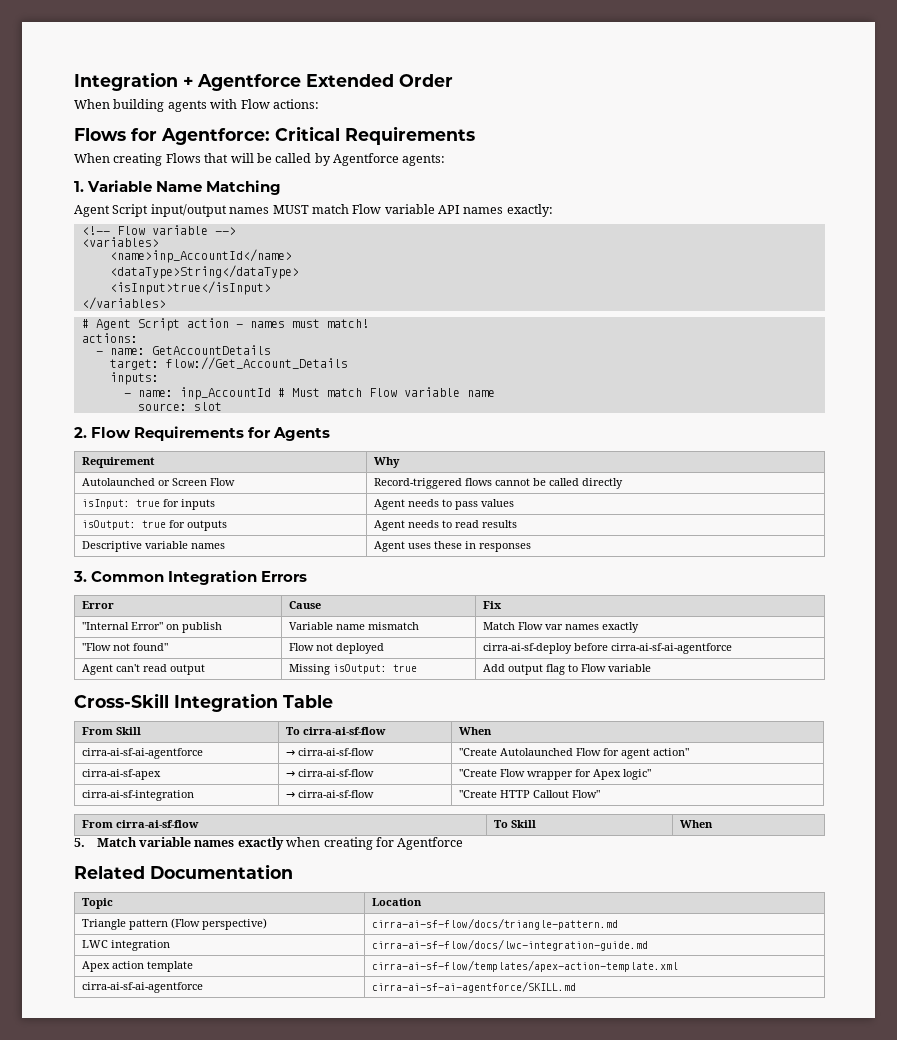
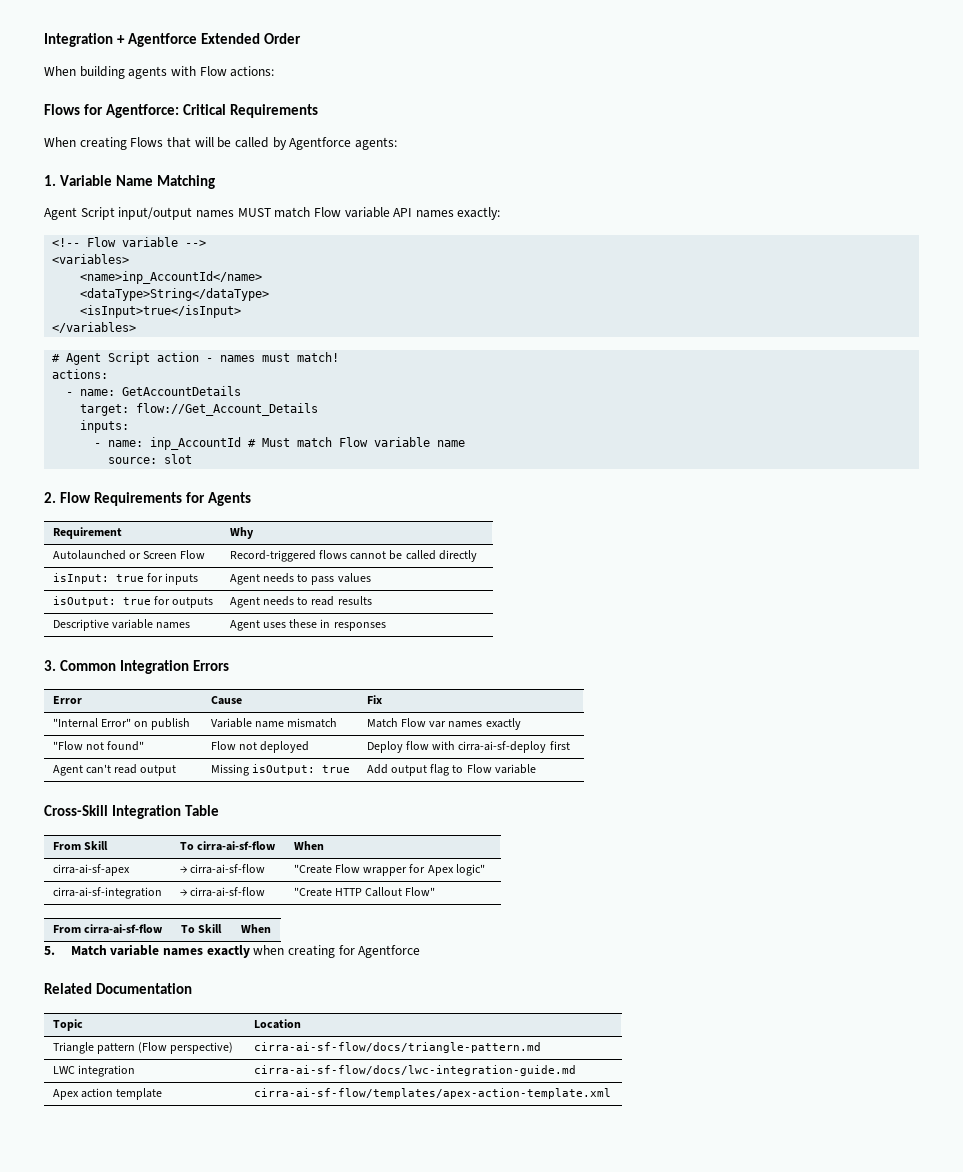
[483,643,733,654] cirra-ai-sf-deploy before cirra-ai-sf-ai-agentforce -> [366,741,570,753] Deploy flow with cirra-ai-sf-deploy first
[82,748,204,759] [286,748,375,756] [459,748,690,759] // cirra-ai-sf-ai-agentforce | → cirra-ai-sf-flow | "Create Autolaunched Flow for agent action" -> (324, 845) none
[82,982,204,993] [372,981,577,993] // cirra-ai-sf-ai-agentforce | cirra-ai-sf-ai-agentforce/SKILL.md -> (611, 1093) none

